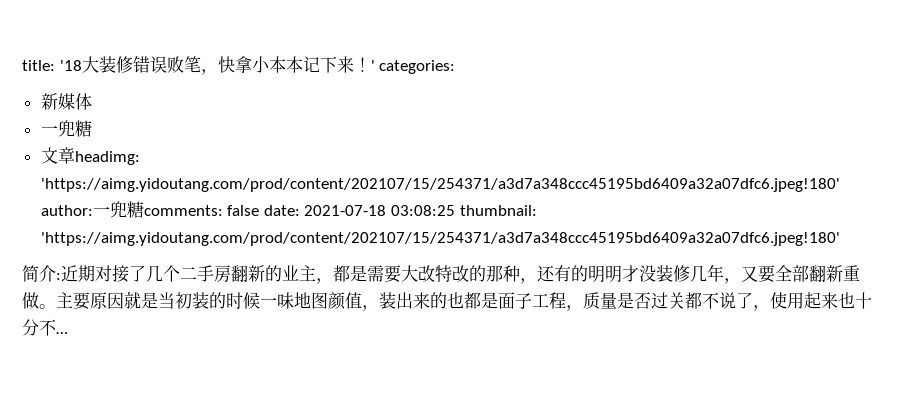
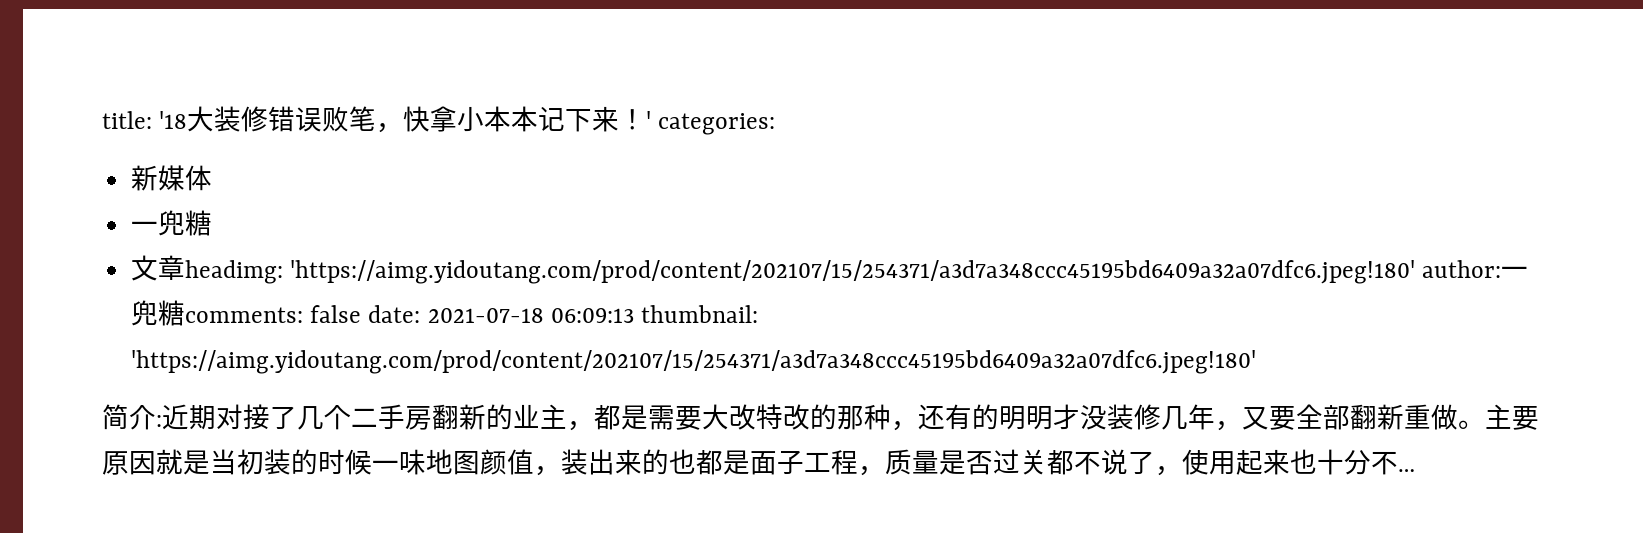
[391,205,456,216] 03:08:25 -> [550,308,634,323] 06:09:13

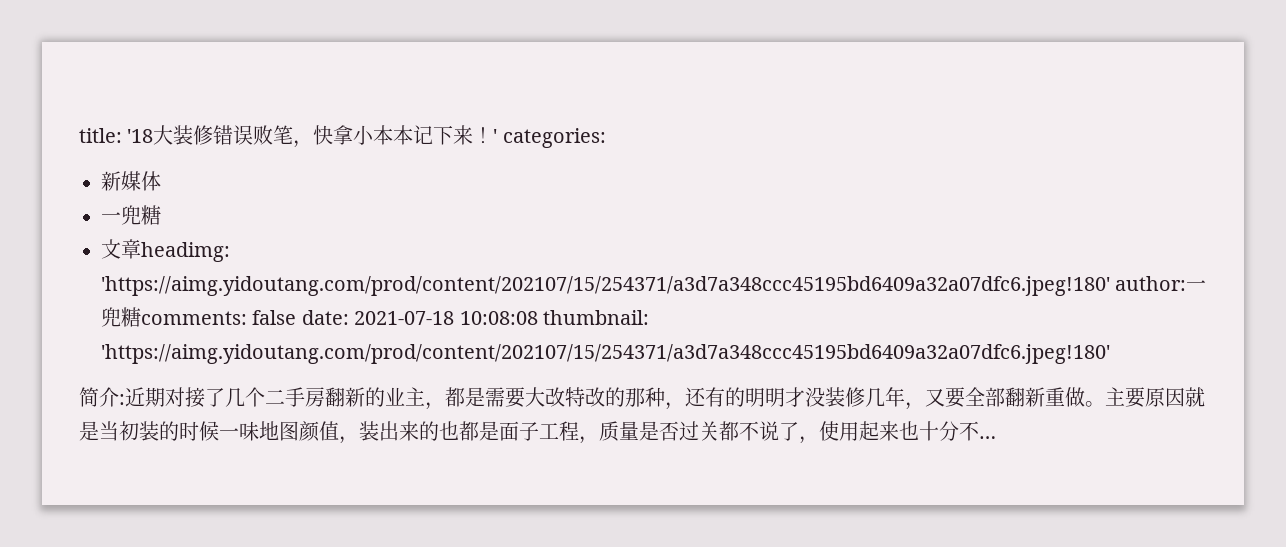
[550,308,634,323] 06:09:13 -> [459,311,538,325] 10:08:08

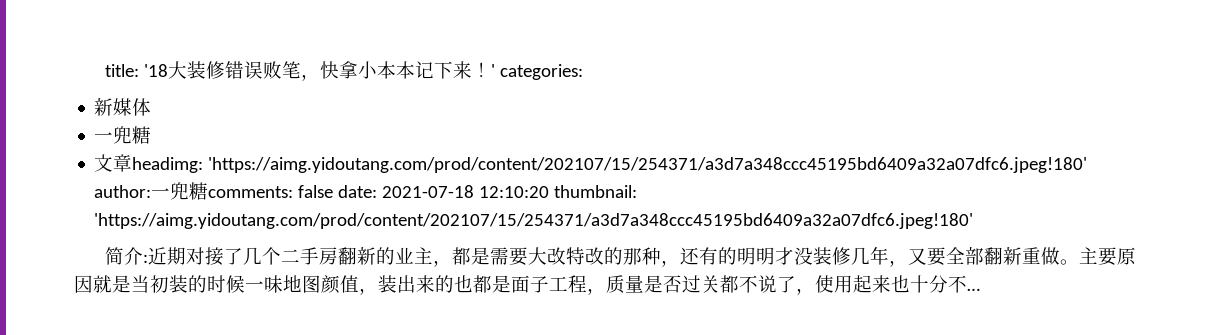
[459,311,538,325] 10:08:08 -> [479,186,550,198] 12:10:20

